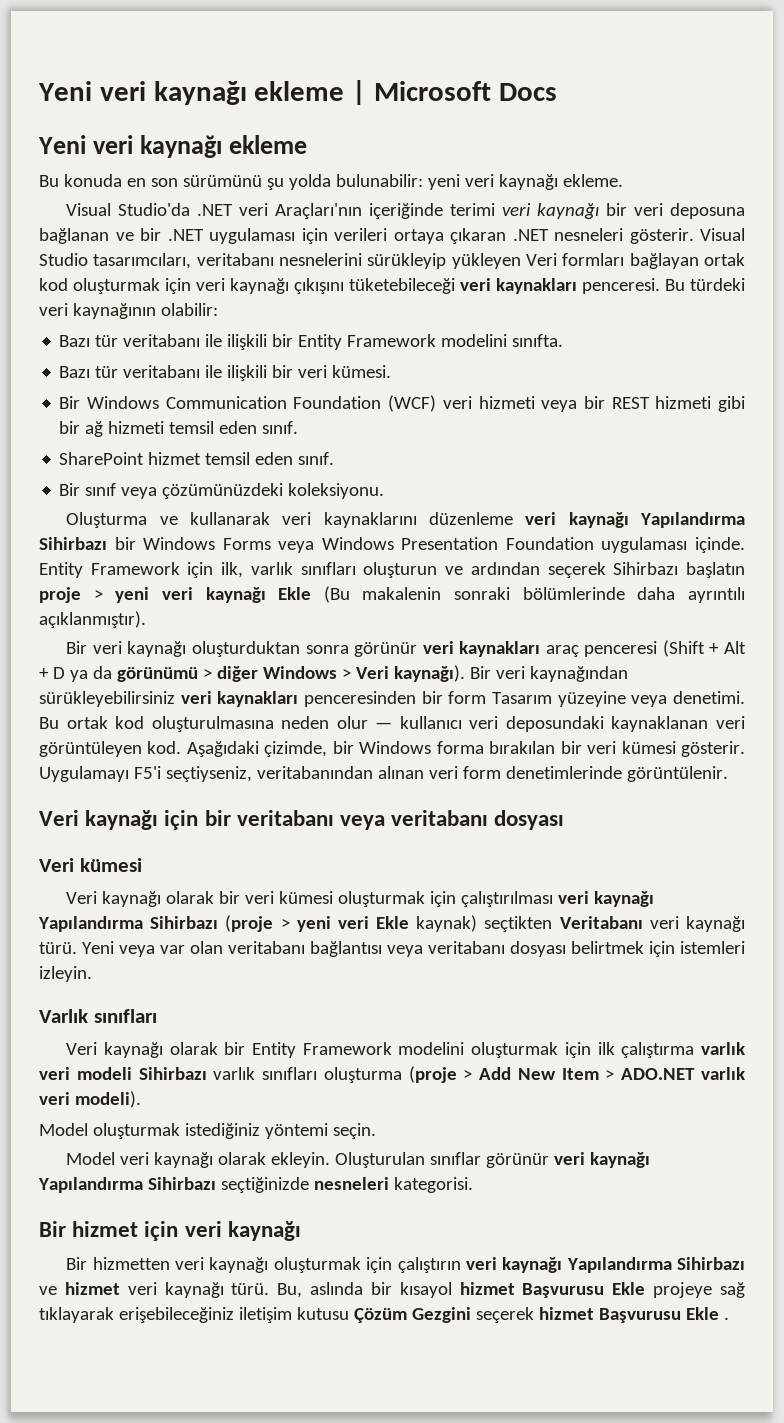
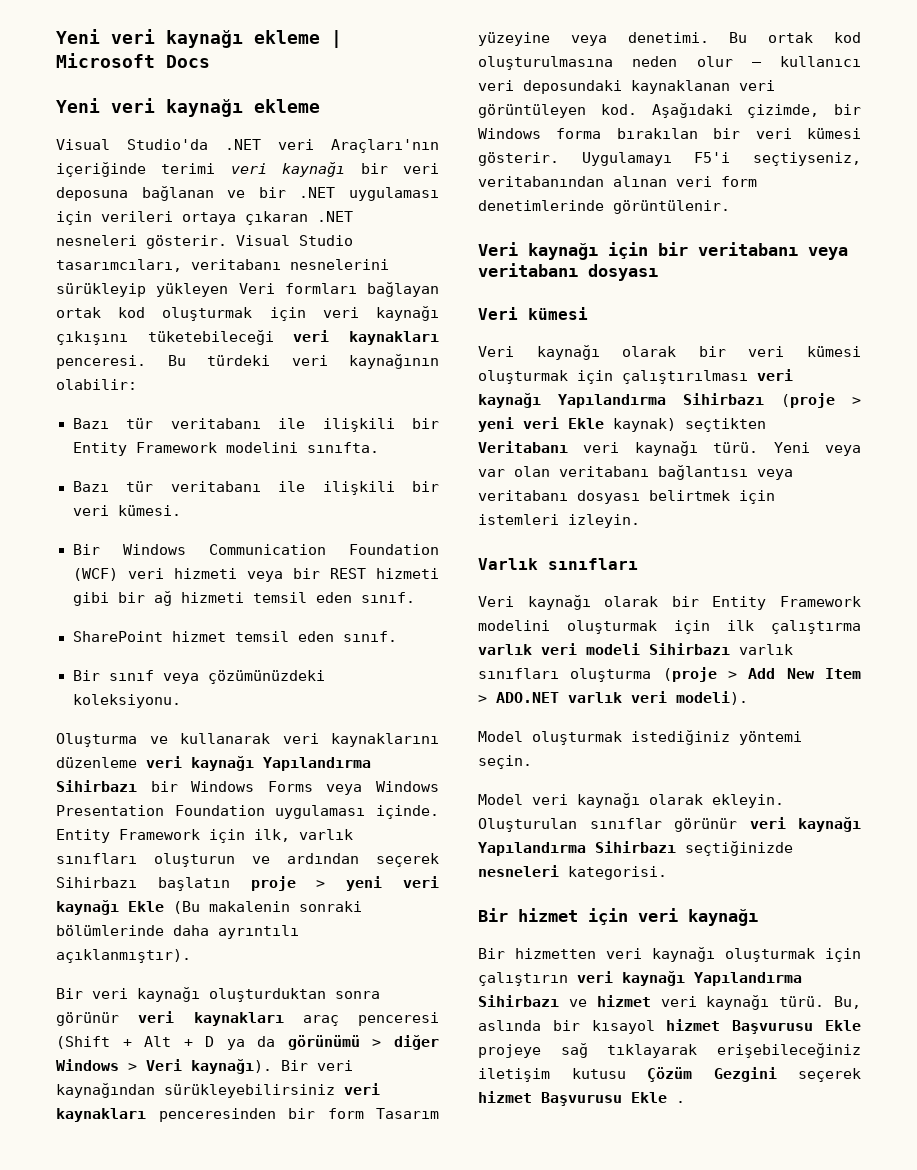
[39,174,623,190] // Bu konuda en son sürümünü şu yolda bulunabilir: yeni veri kaynağı ekleme. -> (320, 106) none

